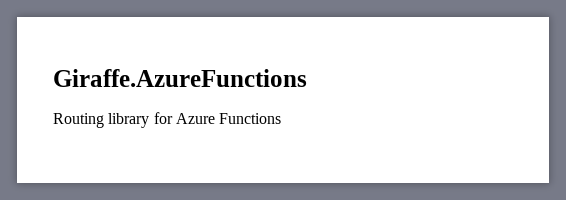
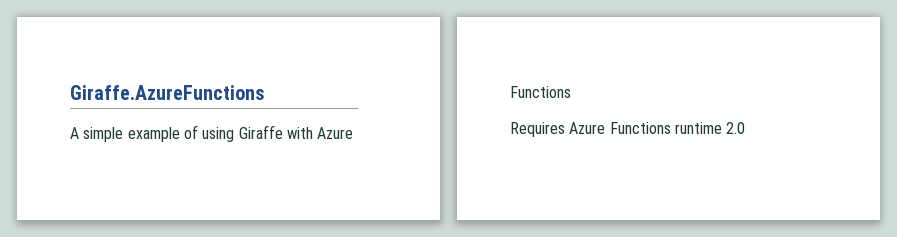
[53,112,282,128] Routing library for Azure Functions -> [70,125,354,142] [510,86,571,98] [510,122,746,137] A simple example of using Giraffe with Azure Functions // Requires Azure Functions runtime 2.0

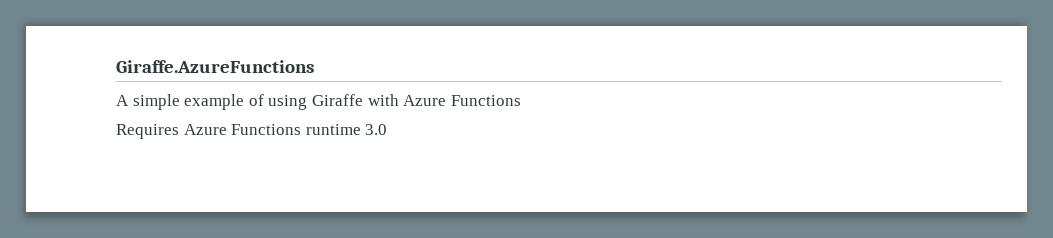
[726,122,746,134] 2.0 -> [365,124,388,135] 3.0

